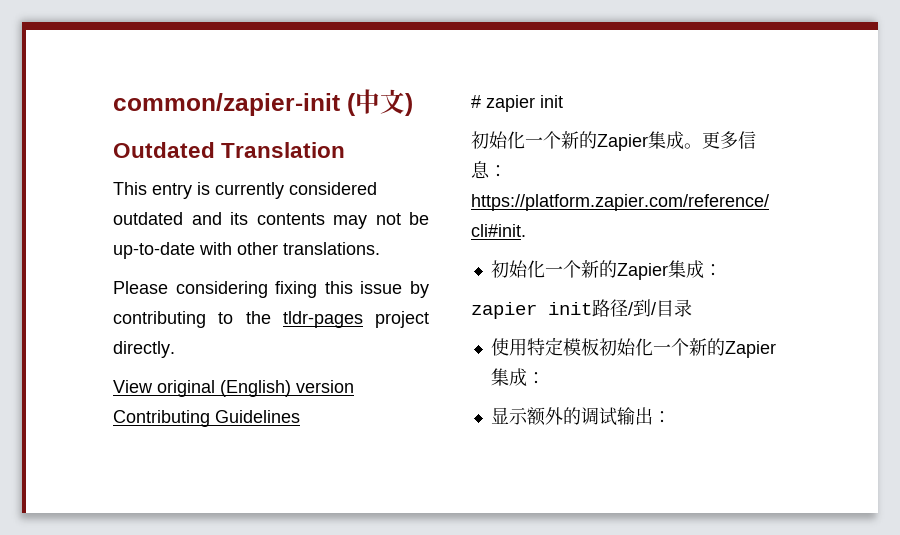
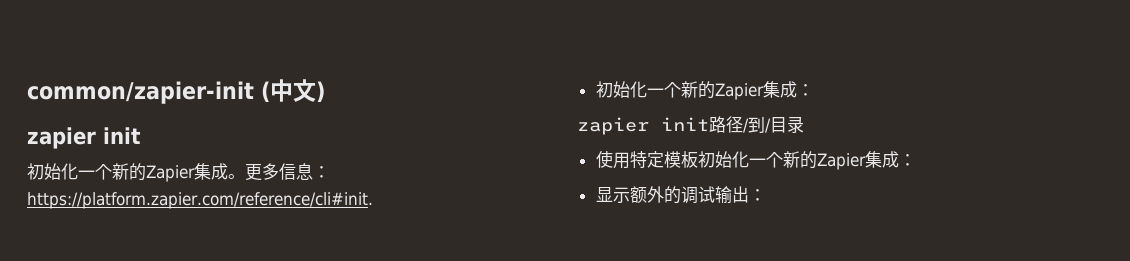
[113,142,346,158] [113,182,377,199] [113,212,429,229] [113,242,380,259] [113,281,429,298] [113,311,429,328] [113,341,175,358] [113,380,354,397] [113,410,300,427] [471,95,481,108] Outdated Translation // This entry is currently considered outdated and its contents may not be up-to-date with other translations. // Please considering fixing this issue by contributing to the tldr-pages project directly. // View original (English) version Contributing Guidelines // # -> (325, 92) none

